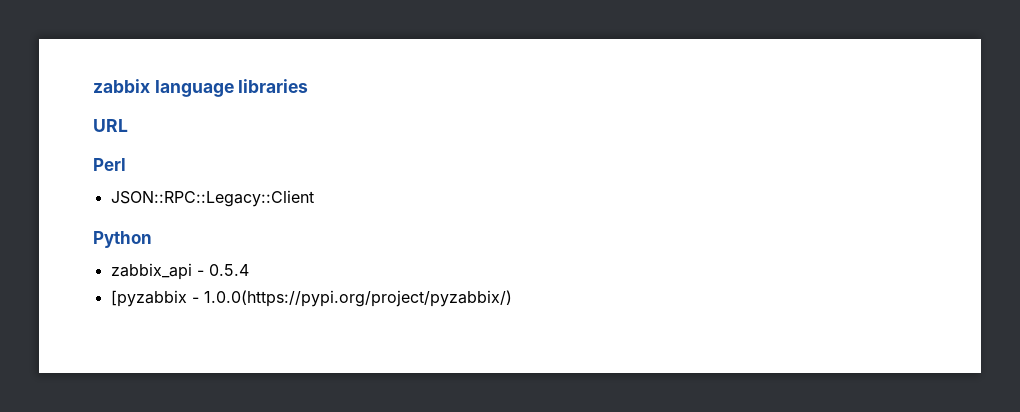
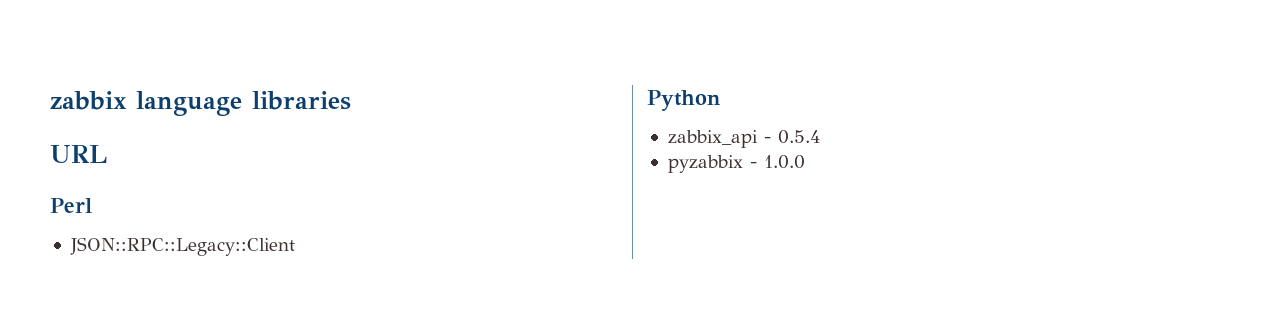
[110,290,512,307] [pyzabbix - 1.0.0(https://pypi.org/project/pyzabbix/) -> [667,155,805,173] pyzabbix - 1.0.0

